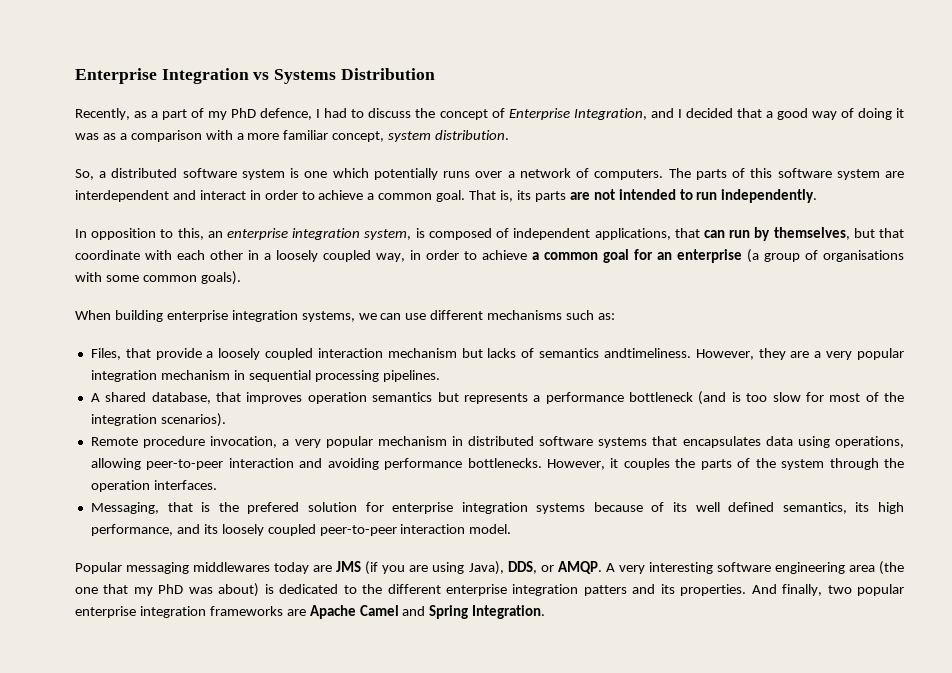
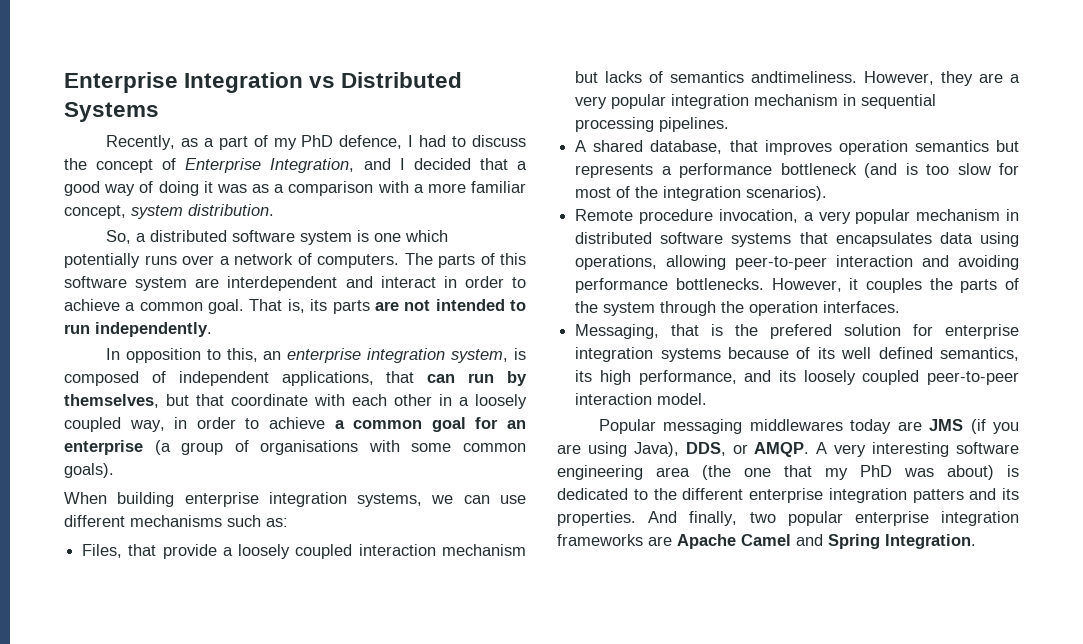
(270, 76) none -> [341,72,463,88] Distributed
[340,68,435,80] Distribution -> (159, 112) none

